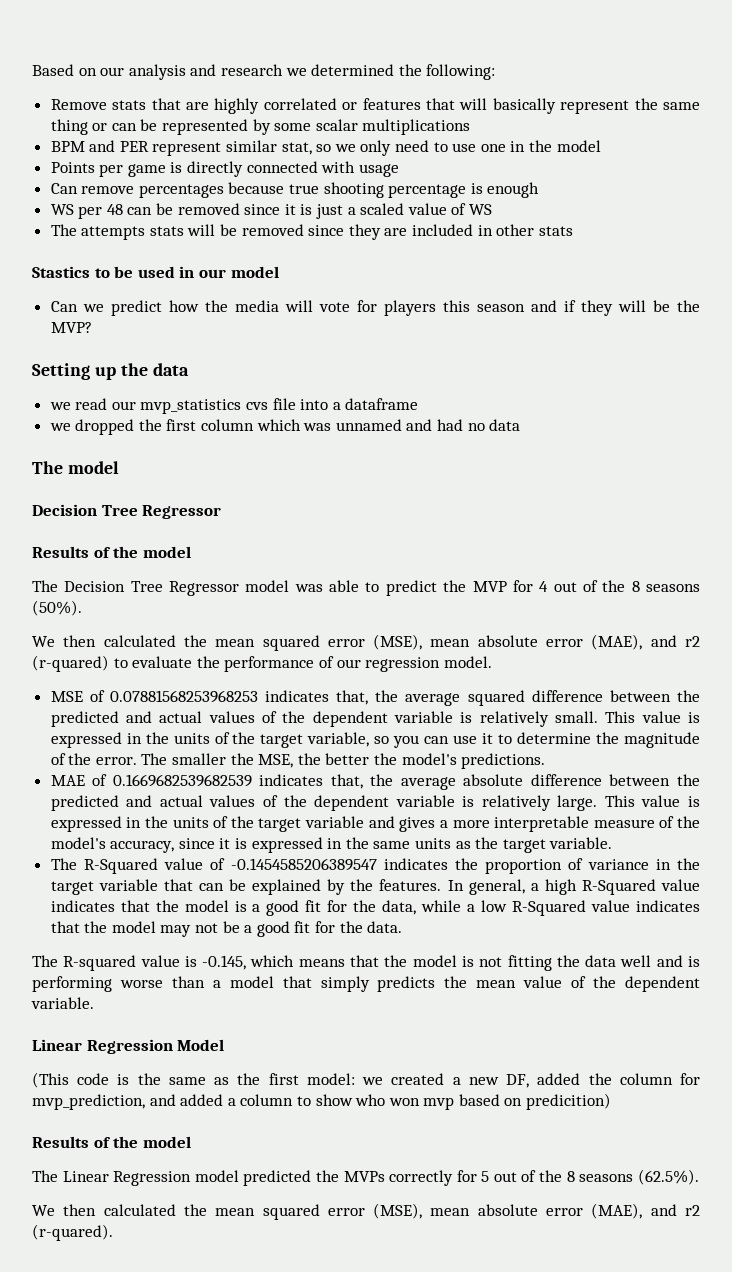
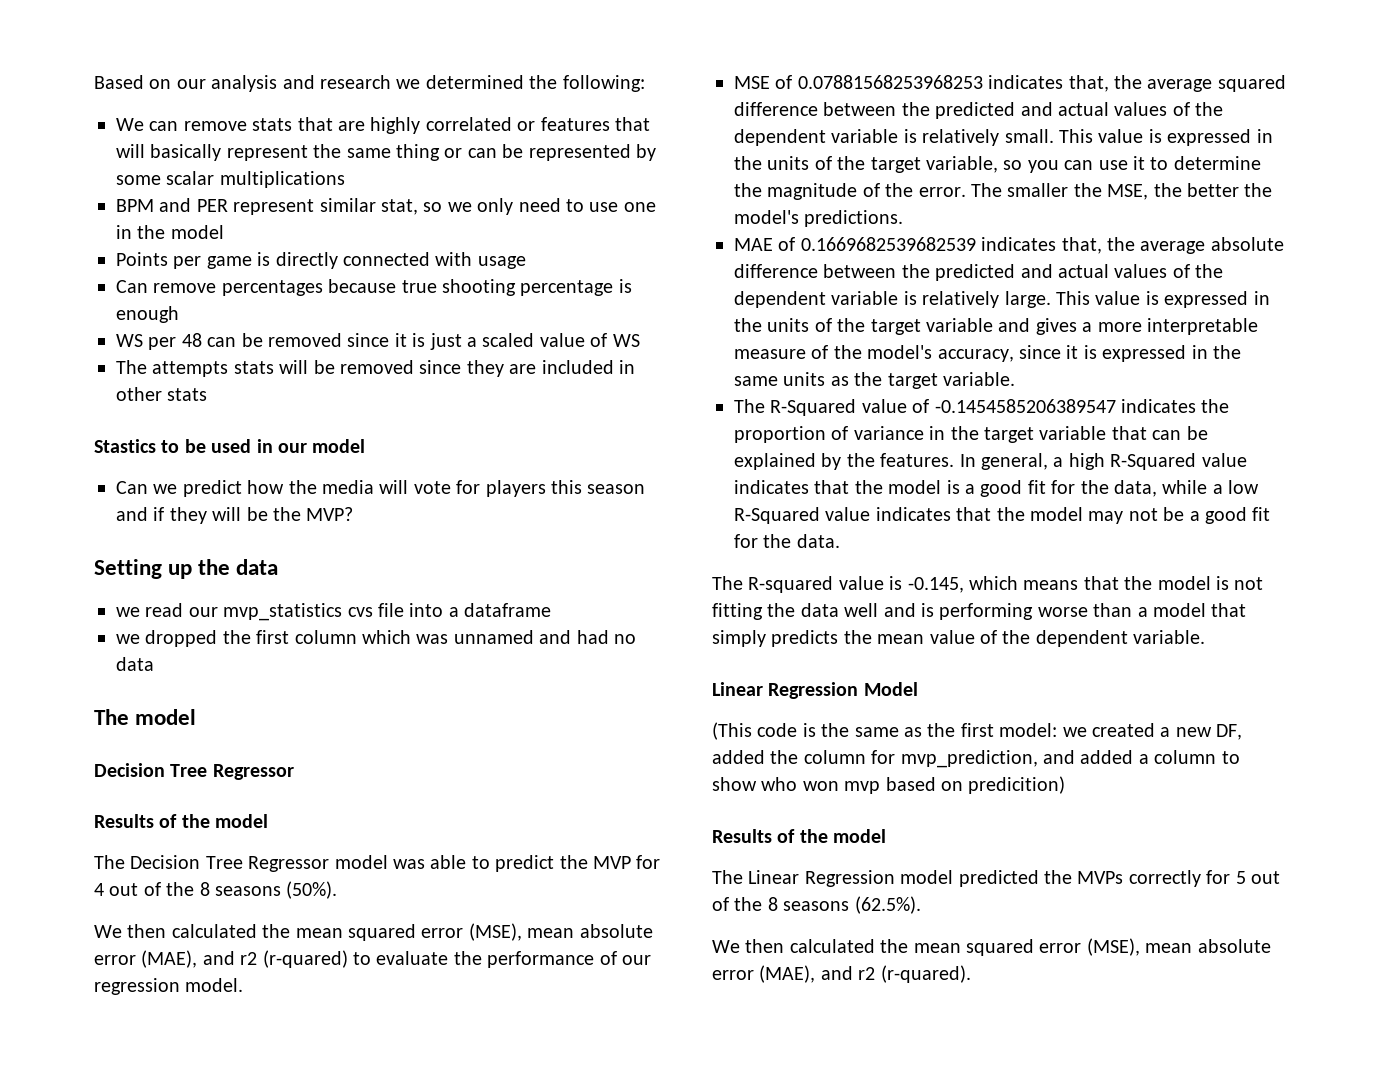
[50,99,107,110] Remove -> [116,118,247,131] We can remove

